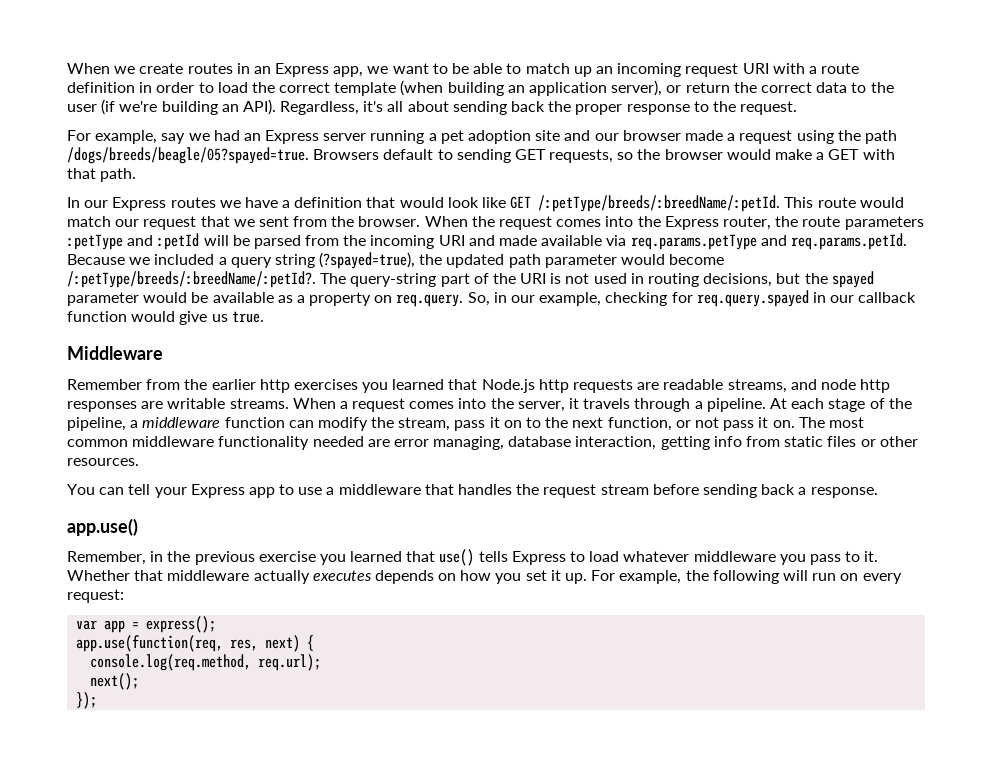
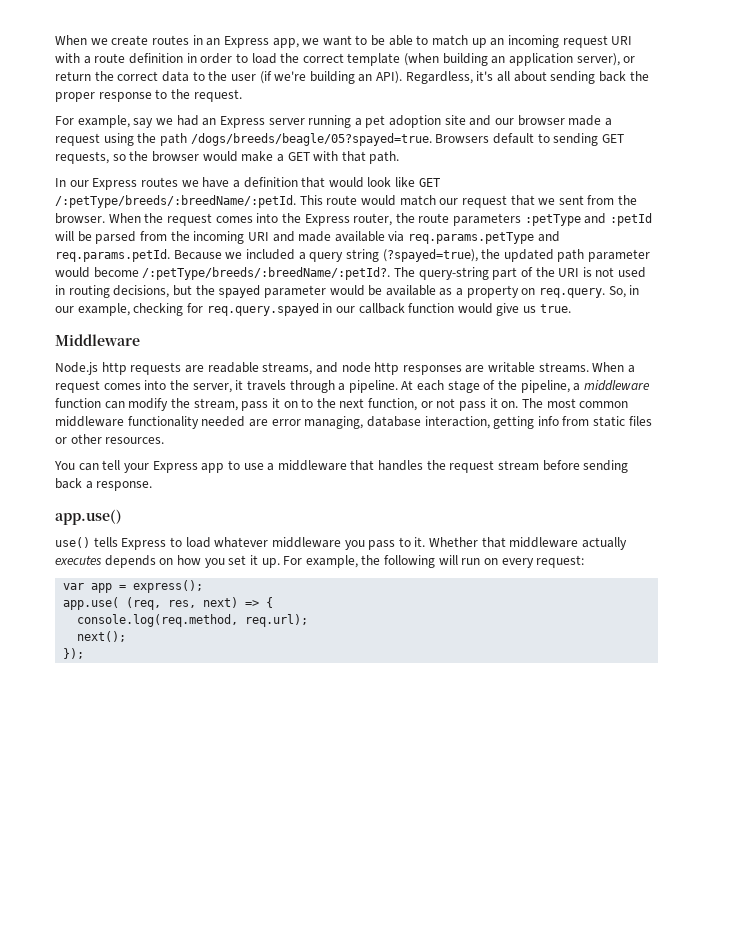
[67,379,478,393] Remember from the earlier http exercises you learned that -> (140, 340) none
[67,551,436,565] Remember, in the previous exercise you learned that -> (122, 517) none
[76,635,224,652] app.use(function(req, -> [63,597,162,610] app.use( (req,
(301, 643) none -> [245,600,260,607] =>

